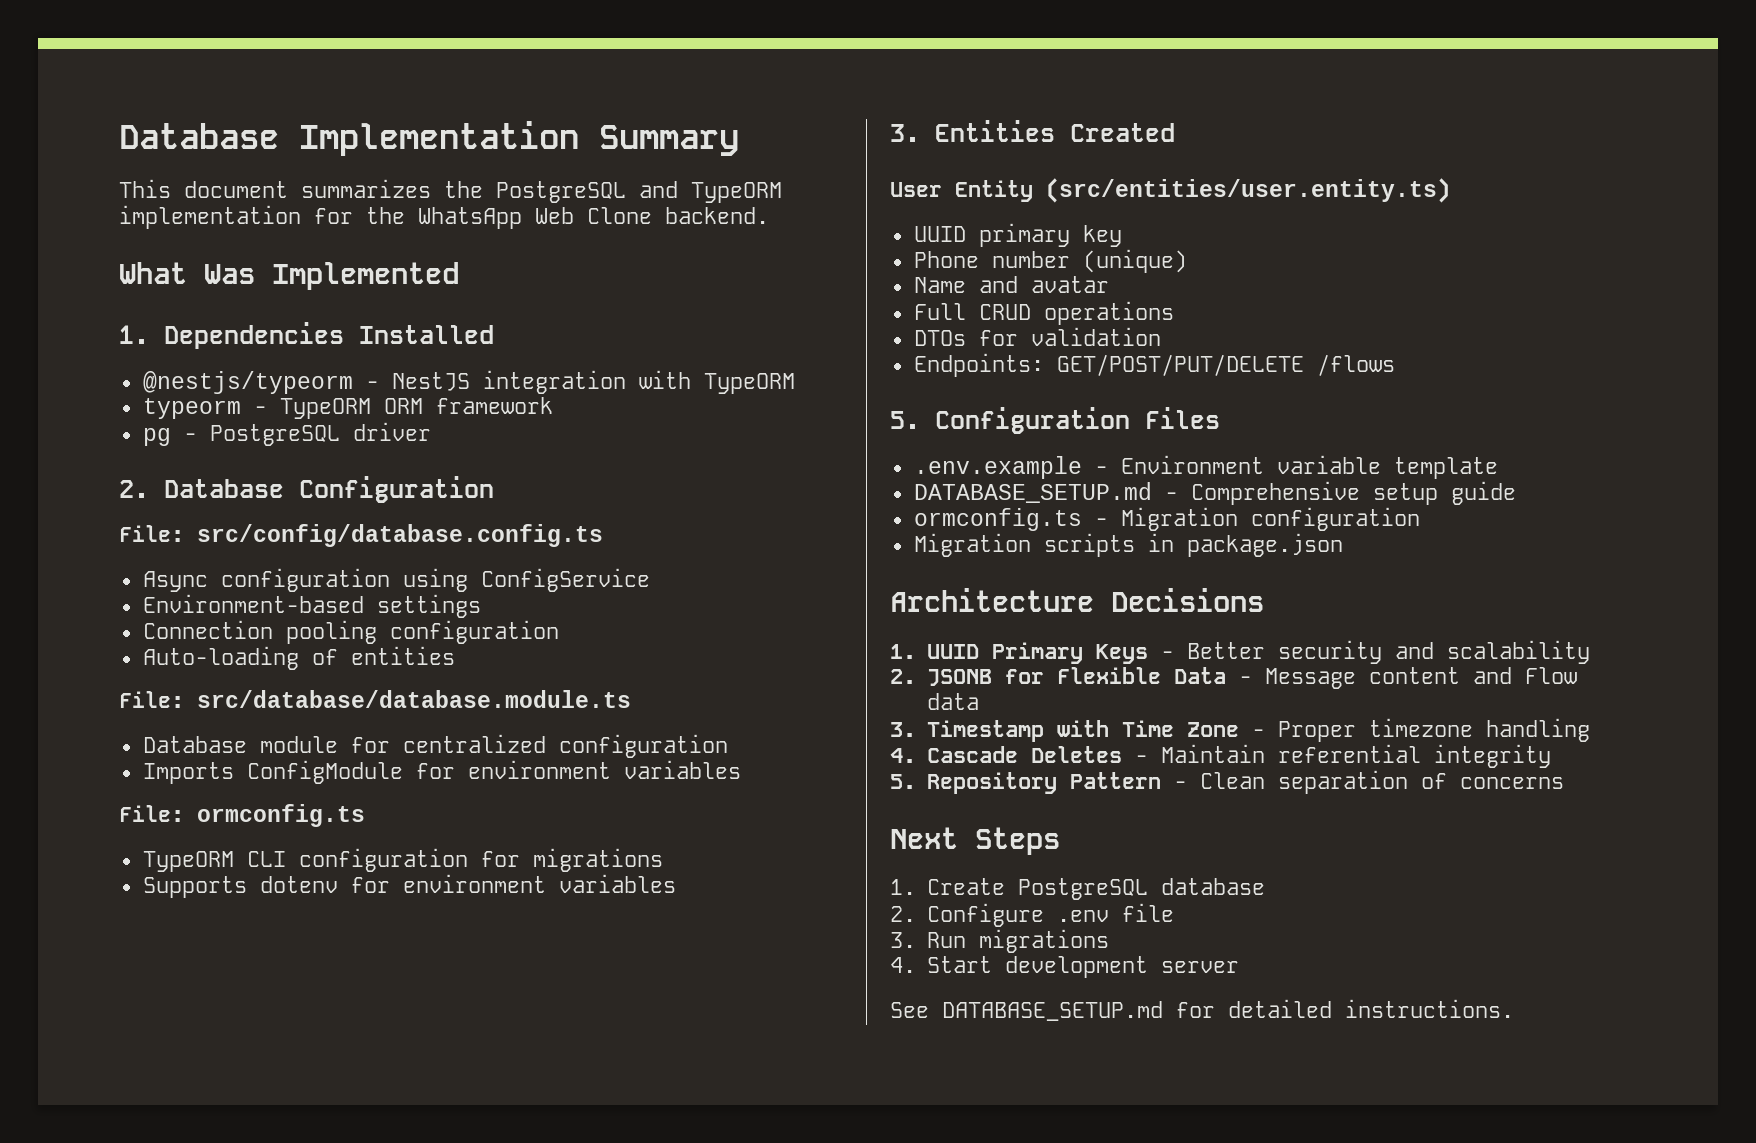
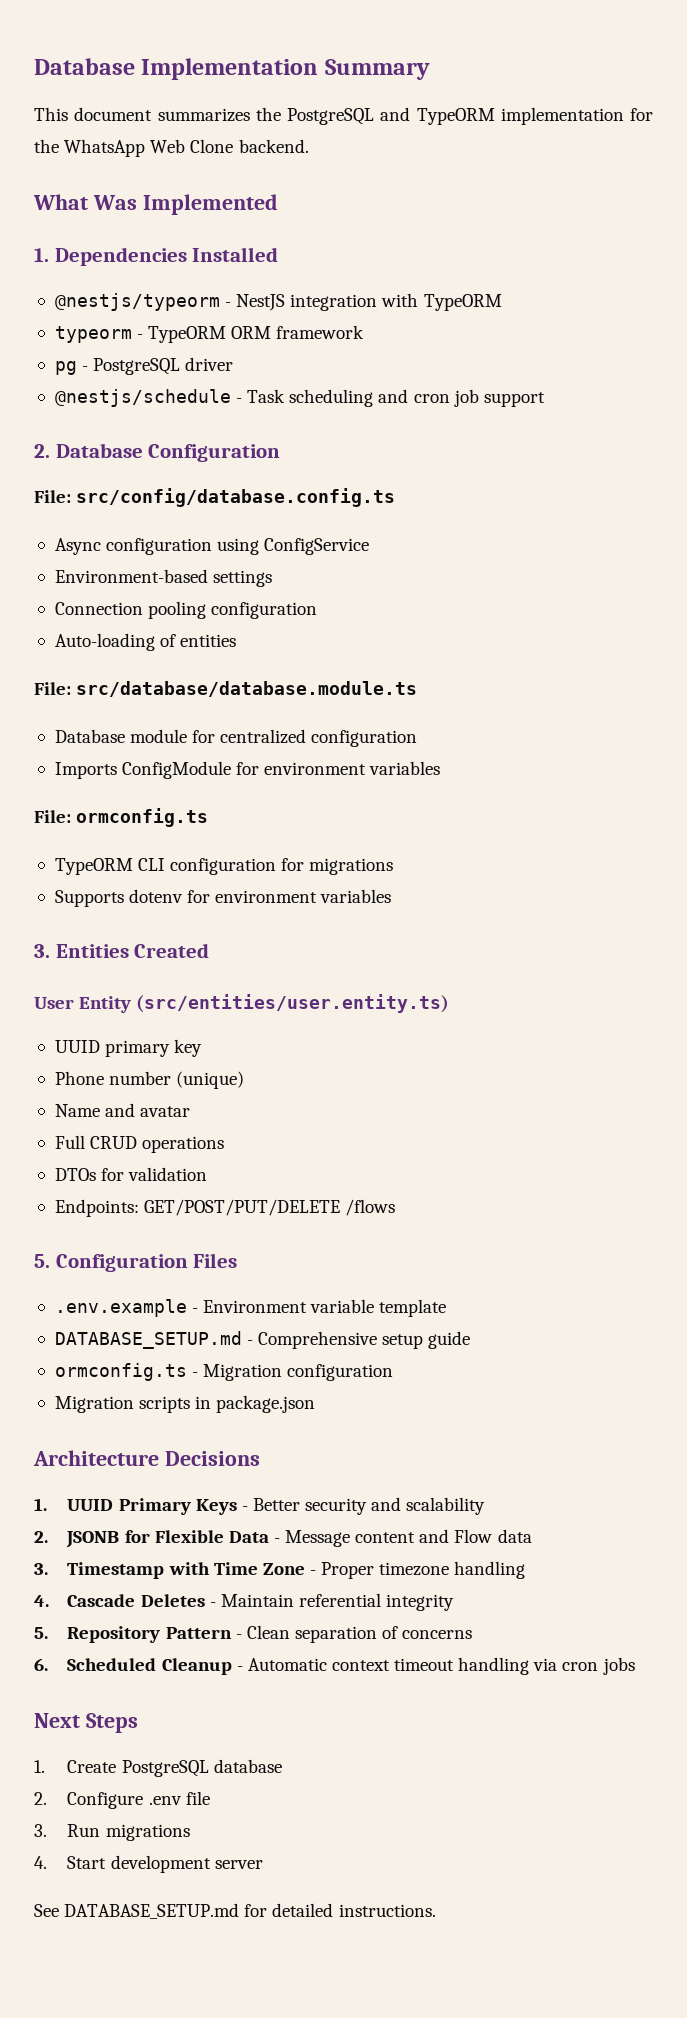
(431, 431) none -> [54,389,545,407] // @nestjs/schedule - Task scheduling and cron job support
(1564, 783) none -> [34,1657,635,1675] // 6. Scheduled Cleanup - Automatic context timeout handling via cron jobs

